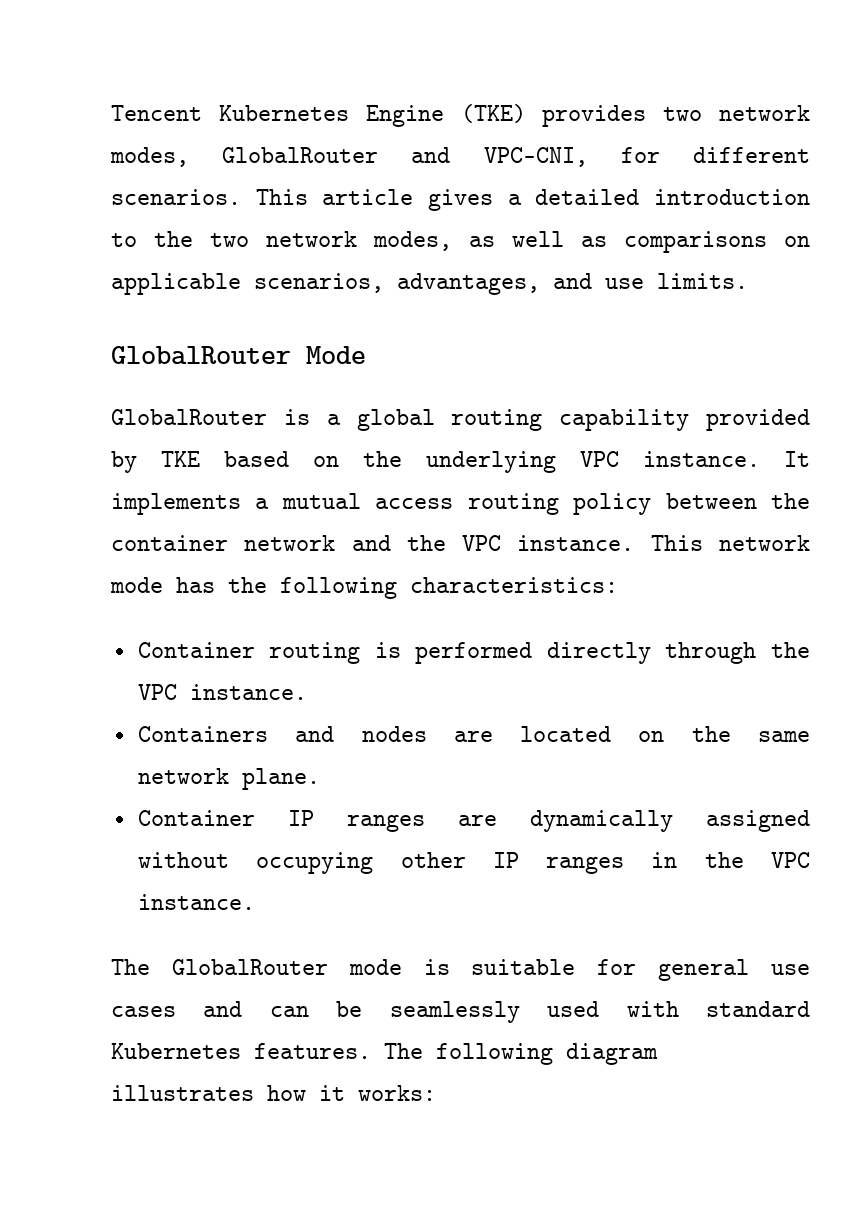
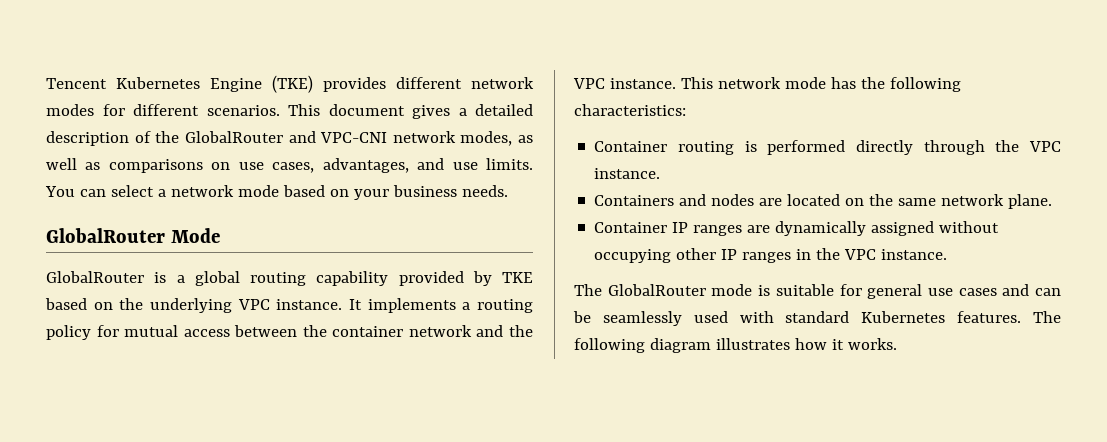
[663,105,810,121] [110,147,588,167] two network modes, GlobalRouter and VPC-CNI, -> [396,77,534,89] [46,104,94,116] different network modes
[322,189,414,205] article -> [328,104,405,116] document
[654,189,810,205] [111,231,249,247] introduction to the two -> [46,131,388,146] description of the GlobalRouter and VPC-CNI
[111,273,384,295] applicable scenarios, -> [238,162,315,173] use cases,
(748, 281) none -> [45,185,508,200] You can select a network mode based on your business needs.
[281,493,652,515] mutual access routing policy -> [477,299,533,313] [46,325,230,340] routing policy for mutual access
[358,1085,436,1101] works: -> [847,338,897,350] works.

